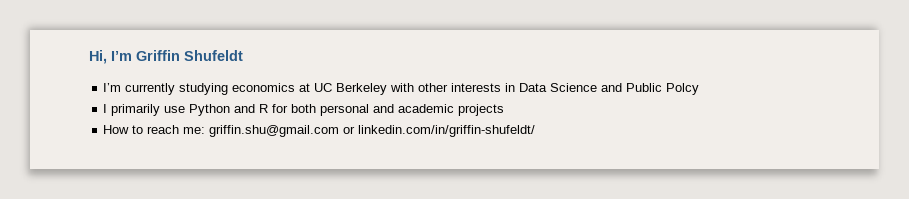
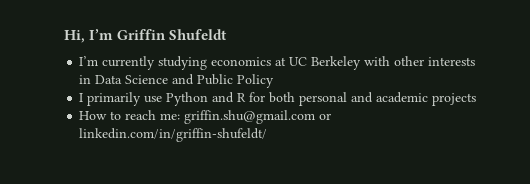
[666,83,700,95] Polcy -> [237,74,275,88] Policy

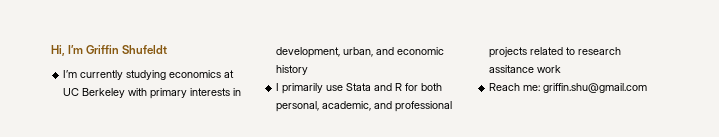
[394,56,425,66] other -> [150,88,188,99] primary
[95,74,275,88] Data Science and Public Policy -> [276,47,445,58] [276,65,309,75] development, urban, and economic history
[166,92,209,106] Python -> [346,83,372,91] Stata
[299,92,477,106] [79,110,332,124] [79,128,268,142] personal and academic projects // How to reach me: griffin.shu@gmail.com or linkedin.com/in/griffin-shufeldt/ -> [276,101,453,112] [489,47,622,58] [489,65,562,73] [489,83,648,93] personal, academic, and professional projects related to research assitance work // Reach me: griffin.shu@gmail.com

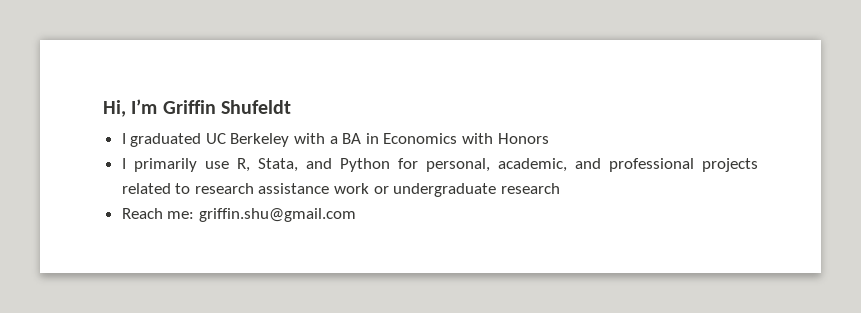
[63,70,235,80] [63,88,242,99] [276,47,445,58] [276,65,309,75] [276,83,443,94] I’m currently studying economics at UC Berkeley with primary interests in development, urban, and economic history // I primarily use Stata and R for both -> [121,133,549,147] [121,158,418,172] I graduated UC Berkeley with a BA in Economics with Honors // I primarily use R, Stata, and Python for
[489,65,535,73] assitance -> [258,183,330,194] assistance
(562, 69) none -> [373,183,560,197] or undergraduate research

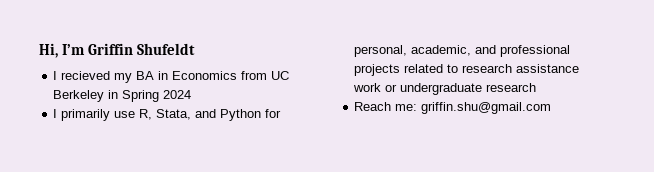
[130,133,549,147] graduated UC Berkeley with a BA in Economics with Honors -> [61,71,290,83] [53,90,192,102] recieved my BA in Economics from UC Berkeley in Spring 2024

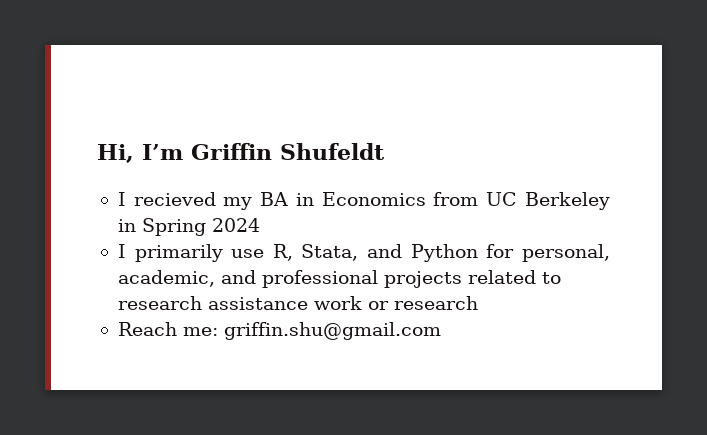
[400,83,483,95] undergraduate -> (389, 305) none

